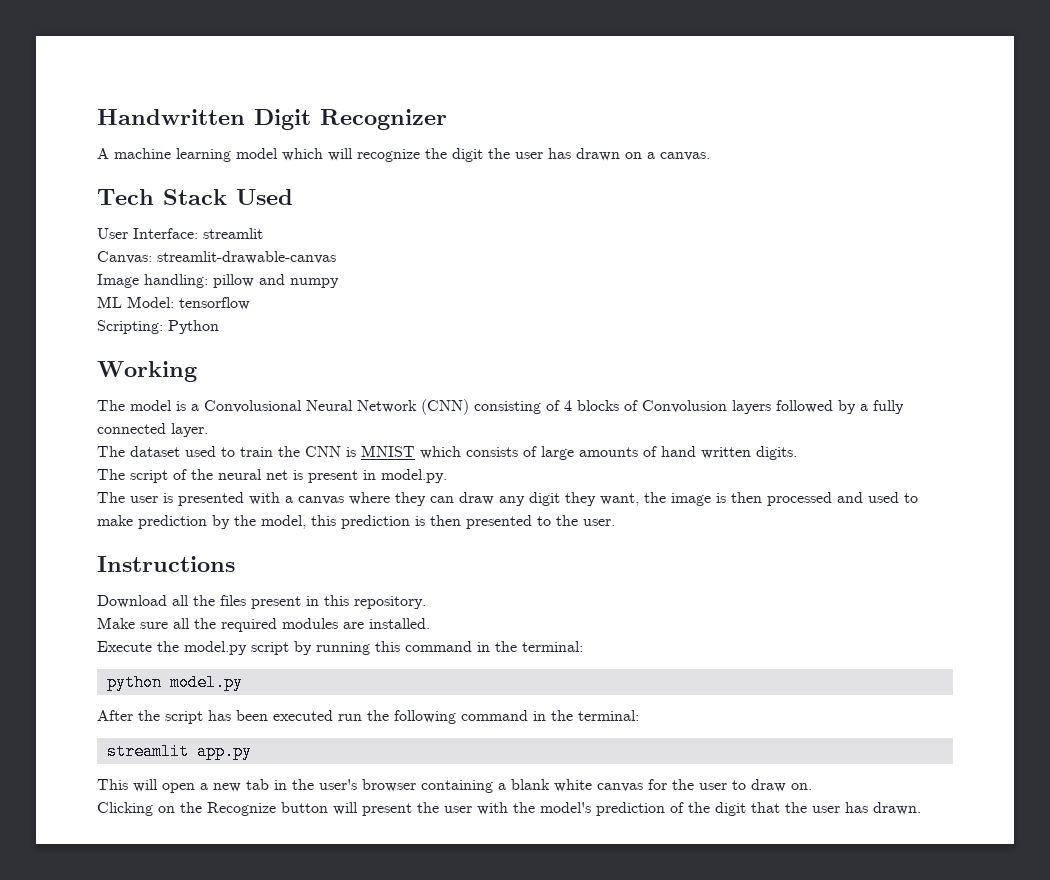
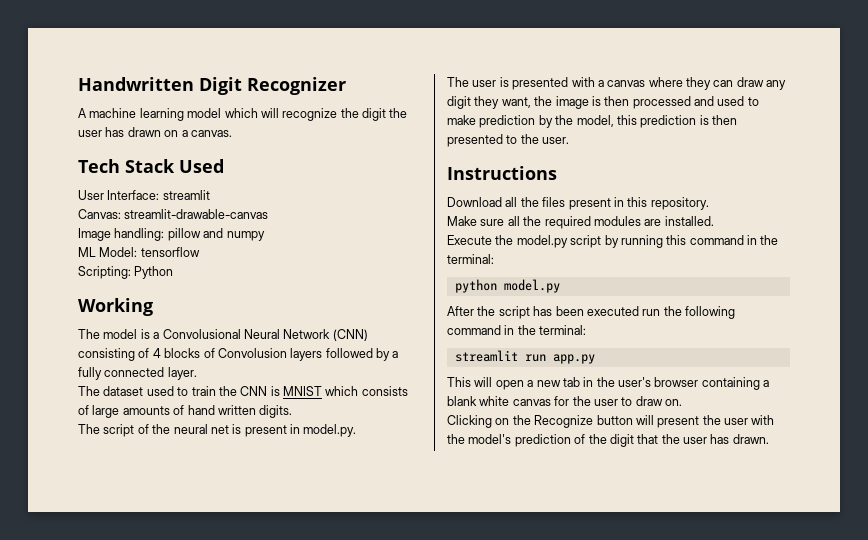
(189, 751) none -> [524,354,546,362] run

